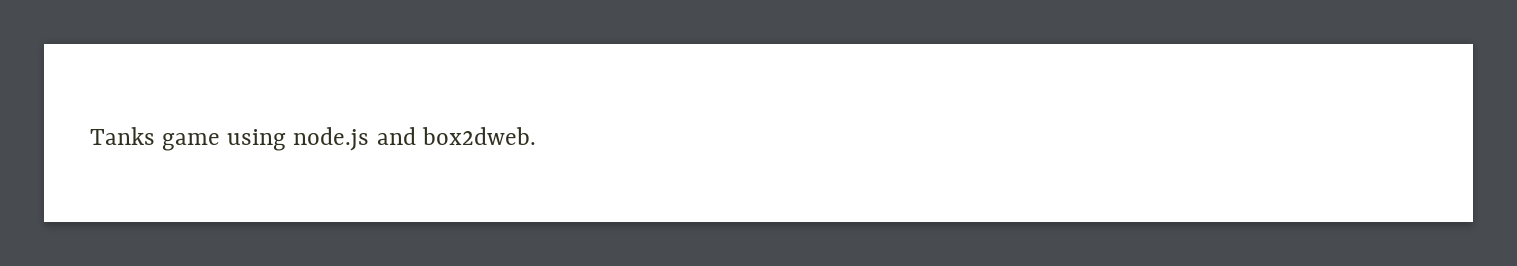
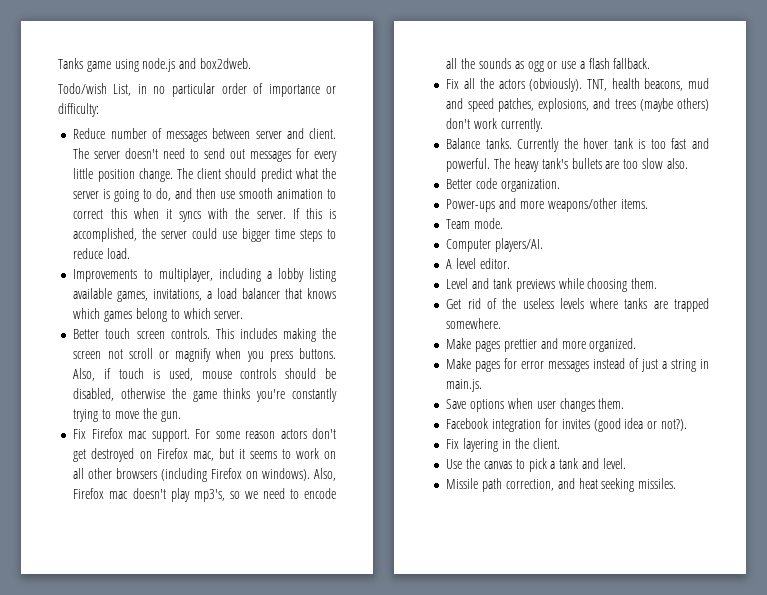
(536, 136) none -> [58,83,336,97] [58,103,99,117] [73,128,336,142] [73,148,337,162] [73,168,336,182] [73,188,337,202] [73,208,336,222] [73,228,336,242] [73,248,131,259] [73,268,336,282] [73,288,337,302] [73,308,244,322] [73,328,336,342] [73,348,336,362] [73,368,336,381] [73,388,338,402] [73,408,181,422] [73,428,336,442] [73,448,337,462] [73,468,336,482] [73,488,336,502] [446,58,651,72] [446,78,709,92] [446,98,709,112] [446,118,543,132] [446,138,709,152] [446,158,688,172] [446,178,560,192] [446,198,648,212] [446,218,504,229] [446,238,544,252] [446,258,510,269] [446,278,658,292] [446,298,709,312] [446,318,502,329] [446,338,637,352] [446,358,709,372] [446,379,483,392] [446,398,625,412] [446,418,687,432] [446,438,560,452] [446,458,626,472] [446,478,677,492] // Todo/wish List, in no particular order of importance or difficulty: // Reduce number of messages between server and client. The server doesn't need to send out messages for every little position change. The client should predict what the server is going to do, and then use smooth animation to correct this when it syncs with the server. If this is accomplished, the server could use bigger time steps to reduce load. // Improvements to multiplayer, including a lobby listing available games, invitations, a load balancer that knows which games belong to which server. // Better touch screen controls. This includes making the screen not scroll or magnify when you press buttons. Also, if touch is used, mouse controls should be disabled, otherwise the game thinks you're constantly trying to move the gun. // Fix Firefox mac support. For some reason actors don't get destroyed on Firefox mac, but it seems to work on all other browsers (including Firefox on windows). Also, Firefox mac doesn't play mp3's, so we need to encode all the sounds as ogg or use a flash fallback. // Fix all the actors (obviously). TNT, health beacons, mud and speed patches, explosions, and trees (maybe others) don't work currently. // Balance tanks. Currently the hover tank is too fast and powerful. The heavy tank's bullets are too slow also. // Better code organization. // Power-ups and more weapons/other items. // Team mode. // Computer players/AI. // A level editor. // Level and tank previews while choosing them. // Get rid of the useless levels where tanks are trapped somewhere. // Make pages prettier and more organized. // Make pages for error messages instead of just a string in main.js. // Save options when user changes them. // Facebook integration for invites (good idea or not?). // Fix layering in the client. // Use the canvas to pick a tank and level. // Missile path correction, and heat seeking missiles.

